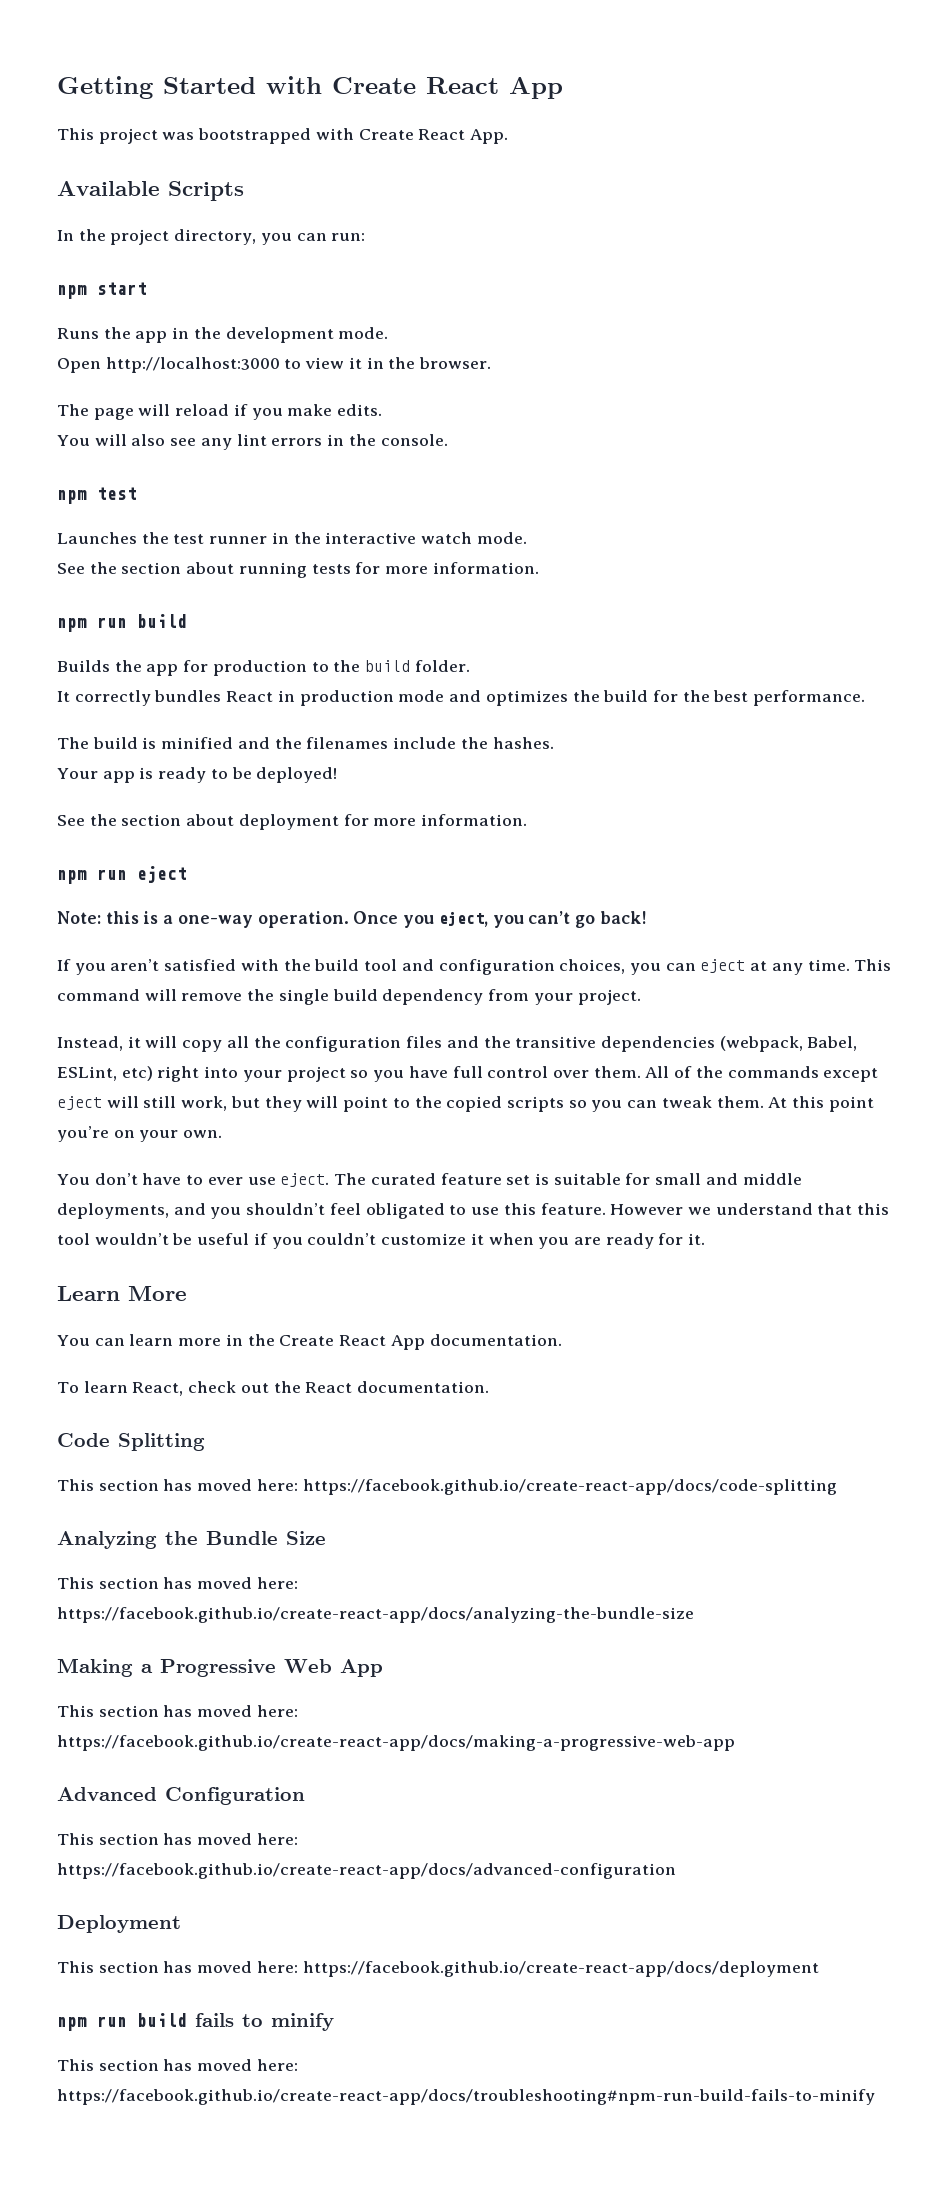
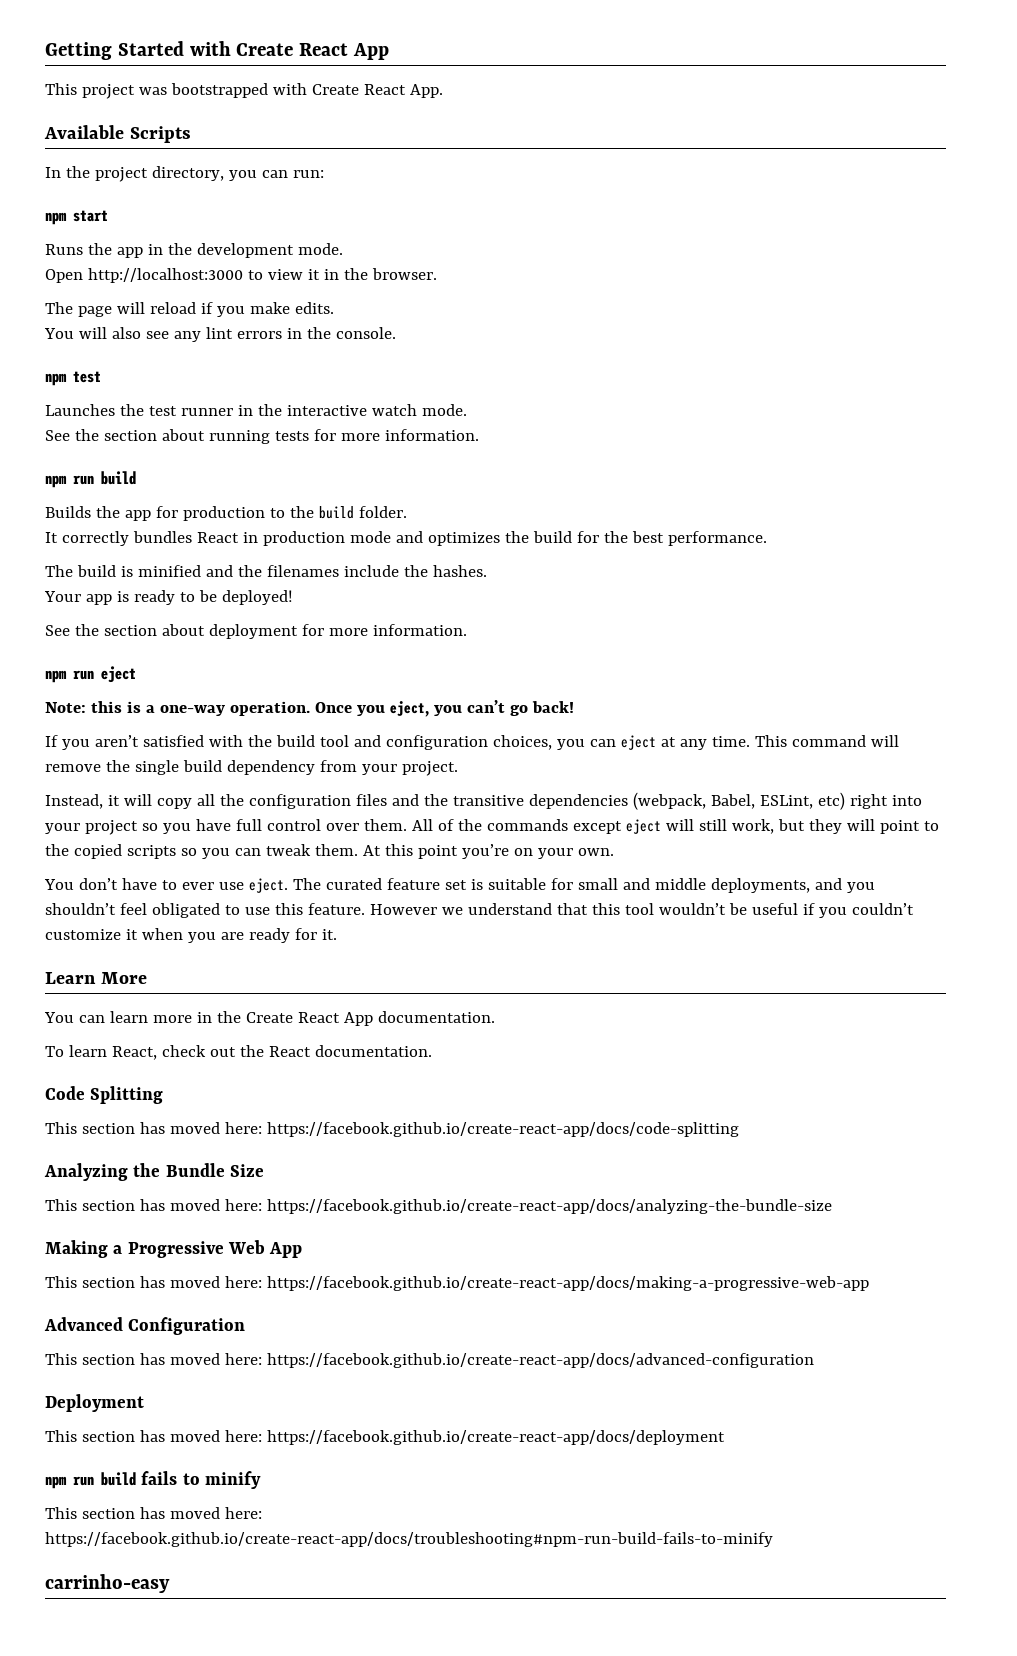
(875, 2097) none -> [45,1574,170,1593] // carrinho-easy

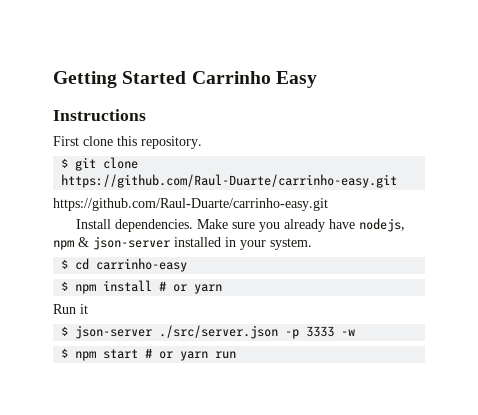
[189,41,390,60] [45,83,443,99] [44,125,191,143] [45,166,324,182] [45,210,108,225] [45,243,343,258] [45,268,437,283] [45,302,334,317] [44,327,396,342] [45,371,101,386] [45,404,467,416] [45,429,479,444] [45,471,136,488] [45,506,407,521] [45,531,767,546] [45,565,487,577] [44,590,293,605] [45,624,467,639] [45,666,136,683] [45,700,574,717] [45,735,899,750] [45,760,458,776] [45,792,922,810] [45,819,939,835] [45,844,614,859] [44,878,875,893] [45,903,914,918] [45,928,337,943] [45,972,147,984] [44,1011,495,1026] [45,1045,432,1060] [45,1086,164,1104] [45,1122,739,1137] [44,1163,264,1181] [45,1199,832,1214] [45,1240,303,1258] [45,1276,869,1291] [44,1317,246,1335] [45,1353,814,1368] [45,1394,144,1412] [45,1430,725,1445] [45,1471,261,1489] [45,1507,262,1519] [45,1532,773,1547] [45,1574,170,1593] with Create React App // This project was bootstrapped with Create React App. // Available Scripts // In the project directory, you can run: // npm start // Runs the app in the development mode. // Open http://localhost:3000 to view it in the browser. // The page will reload if you make edits. // You will also see any lint errors in the console. // npm test // Launches the test runner in the interactive watch mode. // See the section about running tests for more information. // npm run build // Builds the app for production to the build folder. // It correctly bundles React in production mode and optimizes the build for the best performance. // The build is minified and the filenames include the hashes. // Your app is ready to be deployed! // See the section about deployment for more information. // npm run eject // Note: this is a one-way operation. Once you eject, you can’t go back! // If you aren’t satisfied with the build tool and configuration choices, you can eject at any time. This command will remove the single build dependency from your project. // Instead, it will copy all the configuration files and the transitive dependencies (webpack, Babel, ESLint, etc) right into your project so you have full control over them. All of the commands except eject will still work, but they will point to the copied scripts so you can tweak them. At this point you’re on your own. // You don’t have to ever use eject. The curated feature set is suitable for small and middle deployments, and you shouldn’t feel obligated to use this feature. However we understand that this tool wouldn’t be useful if you couldn’t customize it when you are ready for it. // Learn More // You can learn more in the Create React App documentation. // To learn React, check out the React documentation. // Code Splitting // This section has moved here: https://facebook.github.io/create-react-app/docs/code-splitting // Analyzing the Bundle Size // This section has moved here: https://facebook.github.io/create-react-app/docs/analyzing-the-bundle-size // Making a Progressive Web App // This section has moved here: https://facebook.github.io/create-react-app/docs/making-a-progressive-web-app // Advanced Configuration // This section has moved here: https://facebook.github.io/create-react-app/docs/advanced-configuration // Deployment // This section has moved here: https://facebook.github.io/create-react-app/docs/deployment // npm run build fails to minify // This section has moved here: https://facebook.github.io/create-react-app/docs/troubleshooting#npm-run-build-fails-to-minify // carrinho-easy -> [191,71,317,88] [53,109,146,121] [53,136,202,149] [61,157,139,171] [61,174,398,188] [53,198,328,211] [76,218,406,232] [53,236,312,250] [61,258,188,272] [61,280,223,294] [53,304,88,314] [61,325,356,339] [61,348,237,361] Carrinho Easy // Instructions // First clone this repository. // $ git clone https://github.com/Raul-Duarte/carrinho-easy.git // https://github.com/Raul-Duarte/carrinho-easy.git // Install dependencies. Make sure you already have nodejs, npm & json-server installed in your system. // $ cd carrinho-easy // $ npm install # or yarn // Run it // $ json-server ./src/server.json -p 3333 -w // $ npm start # or yarn run

